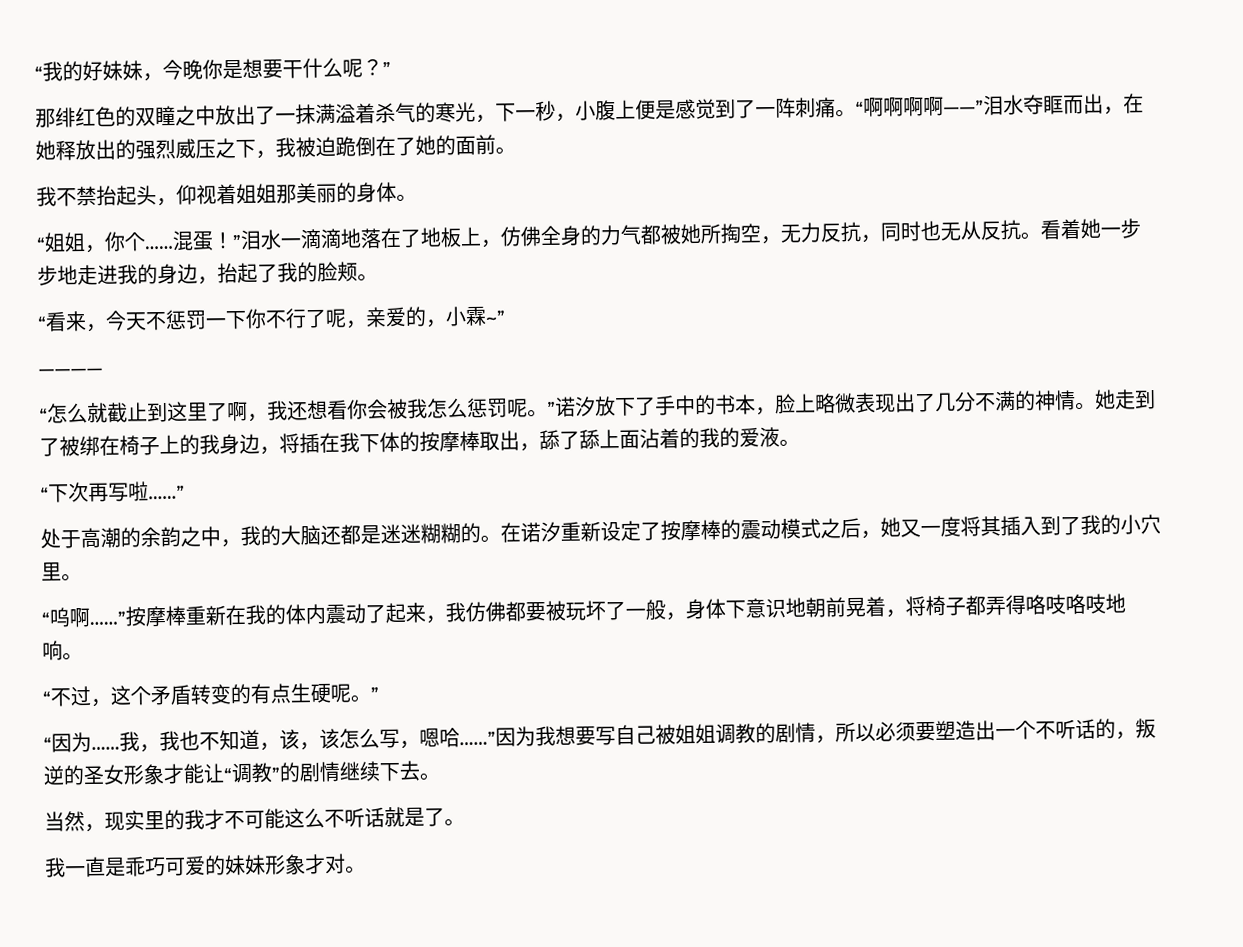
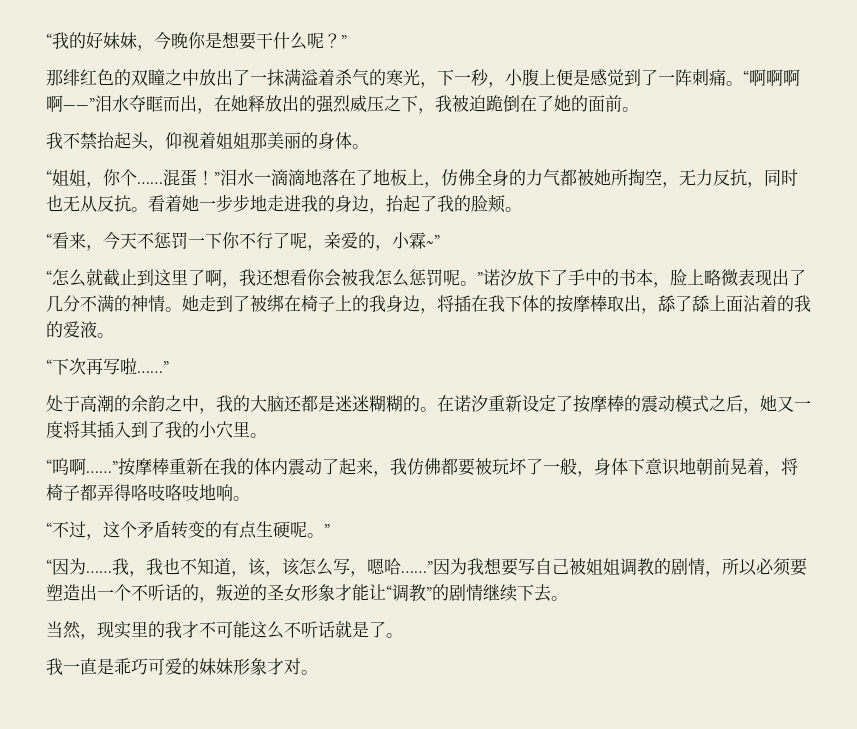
[38,367,103,376] // ———— -> (440, 241) none

